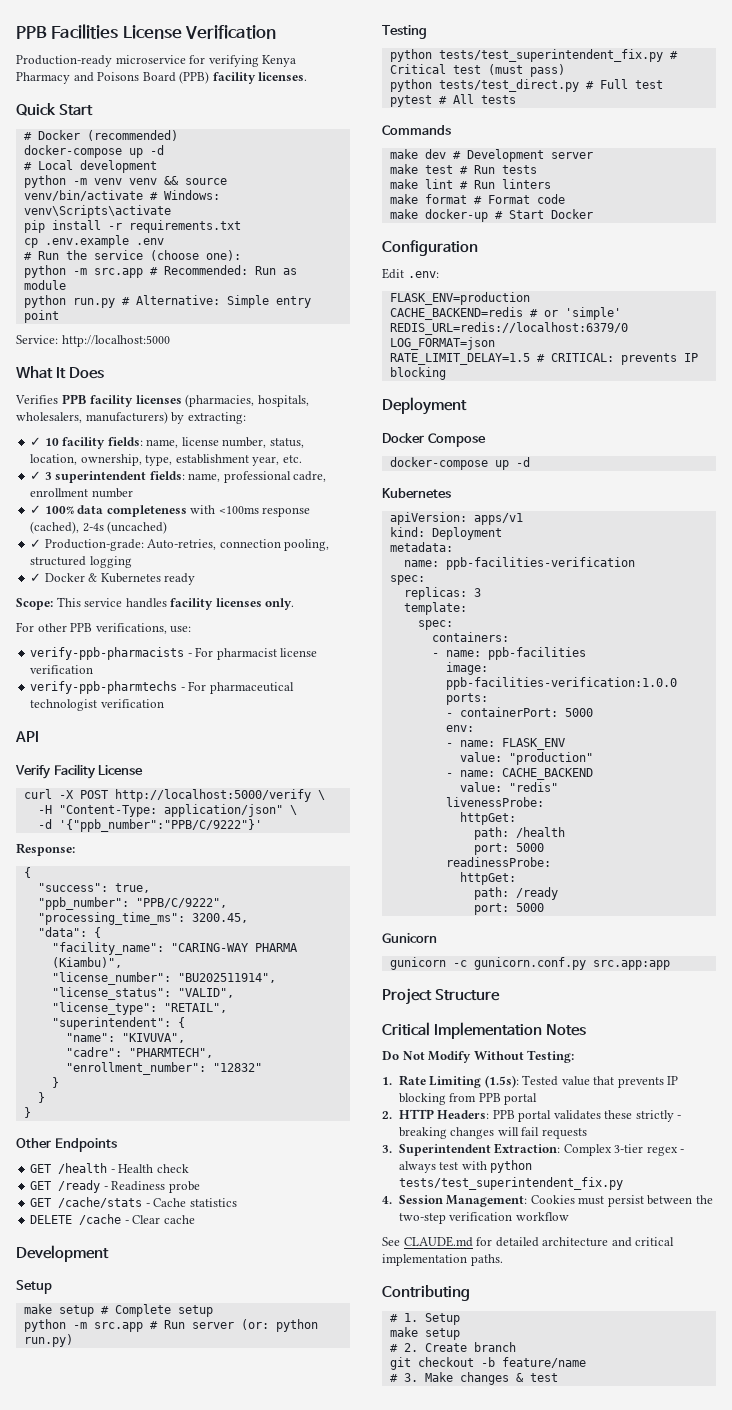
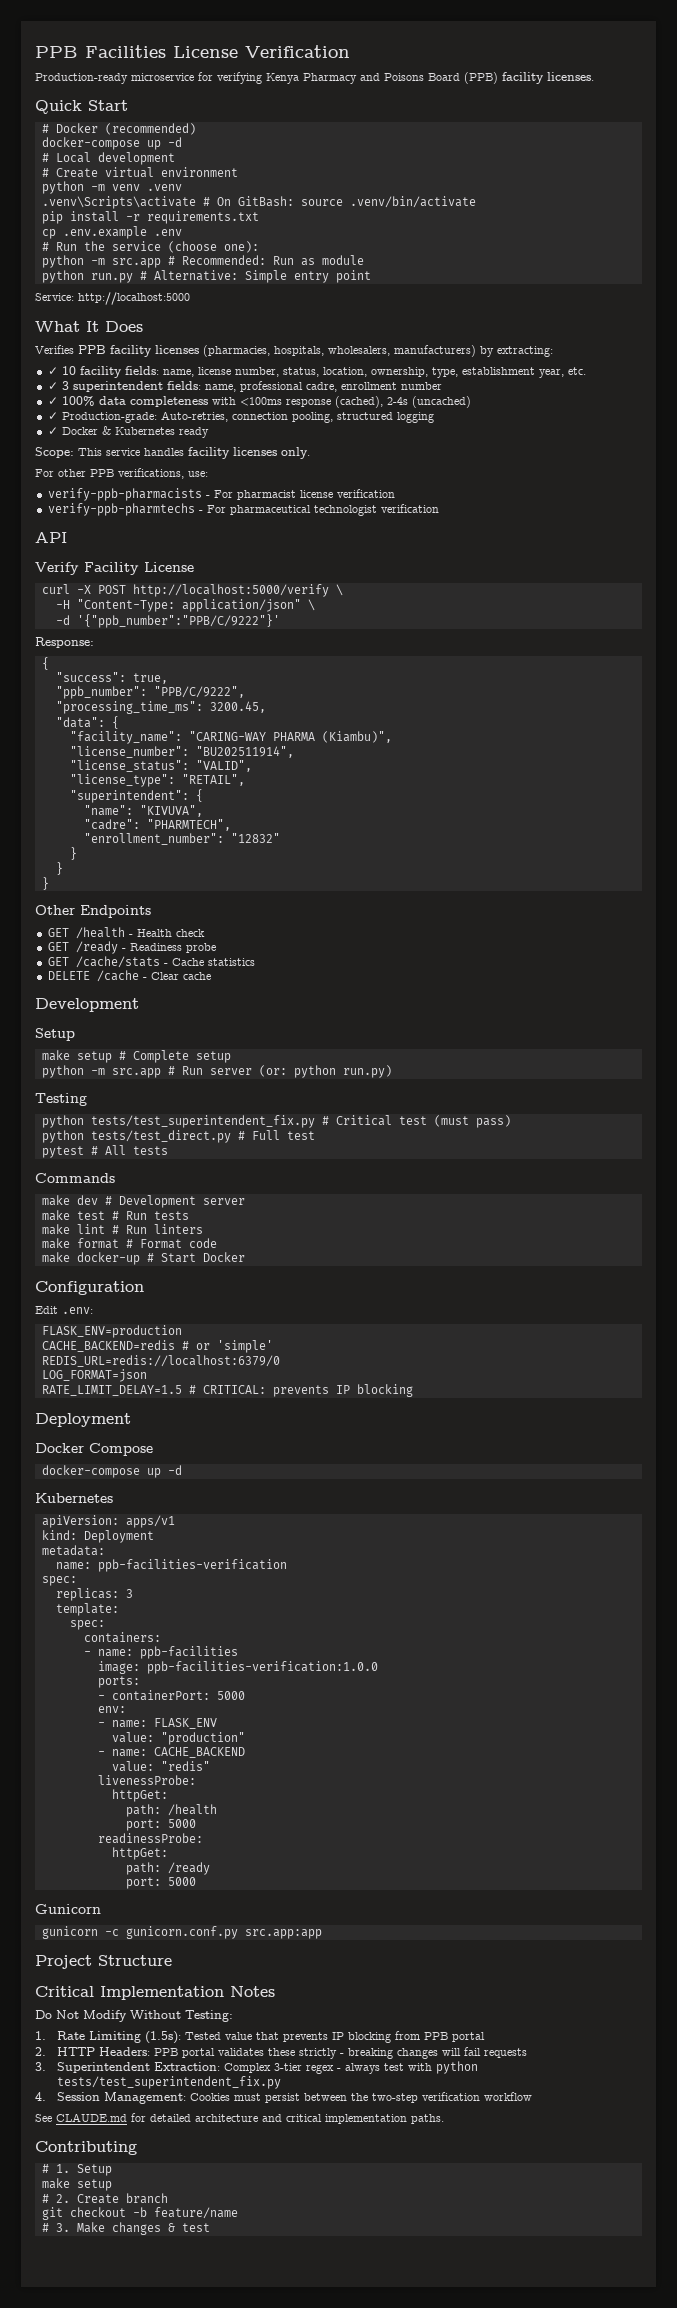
(157, 166) none -> [41,167,238,178] // # Create virtual environment
[128,176,227,185] [23,190,220,201] [23,205,171,218] venv && source venv/bin/activate # Windows: venv\Scripts\activate -> [146,184,182,191] [41,196,476,209] .venv // .venv\Scripts\activate # On GitBash: source .venv/bin/activate

